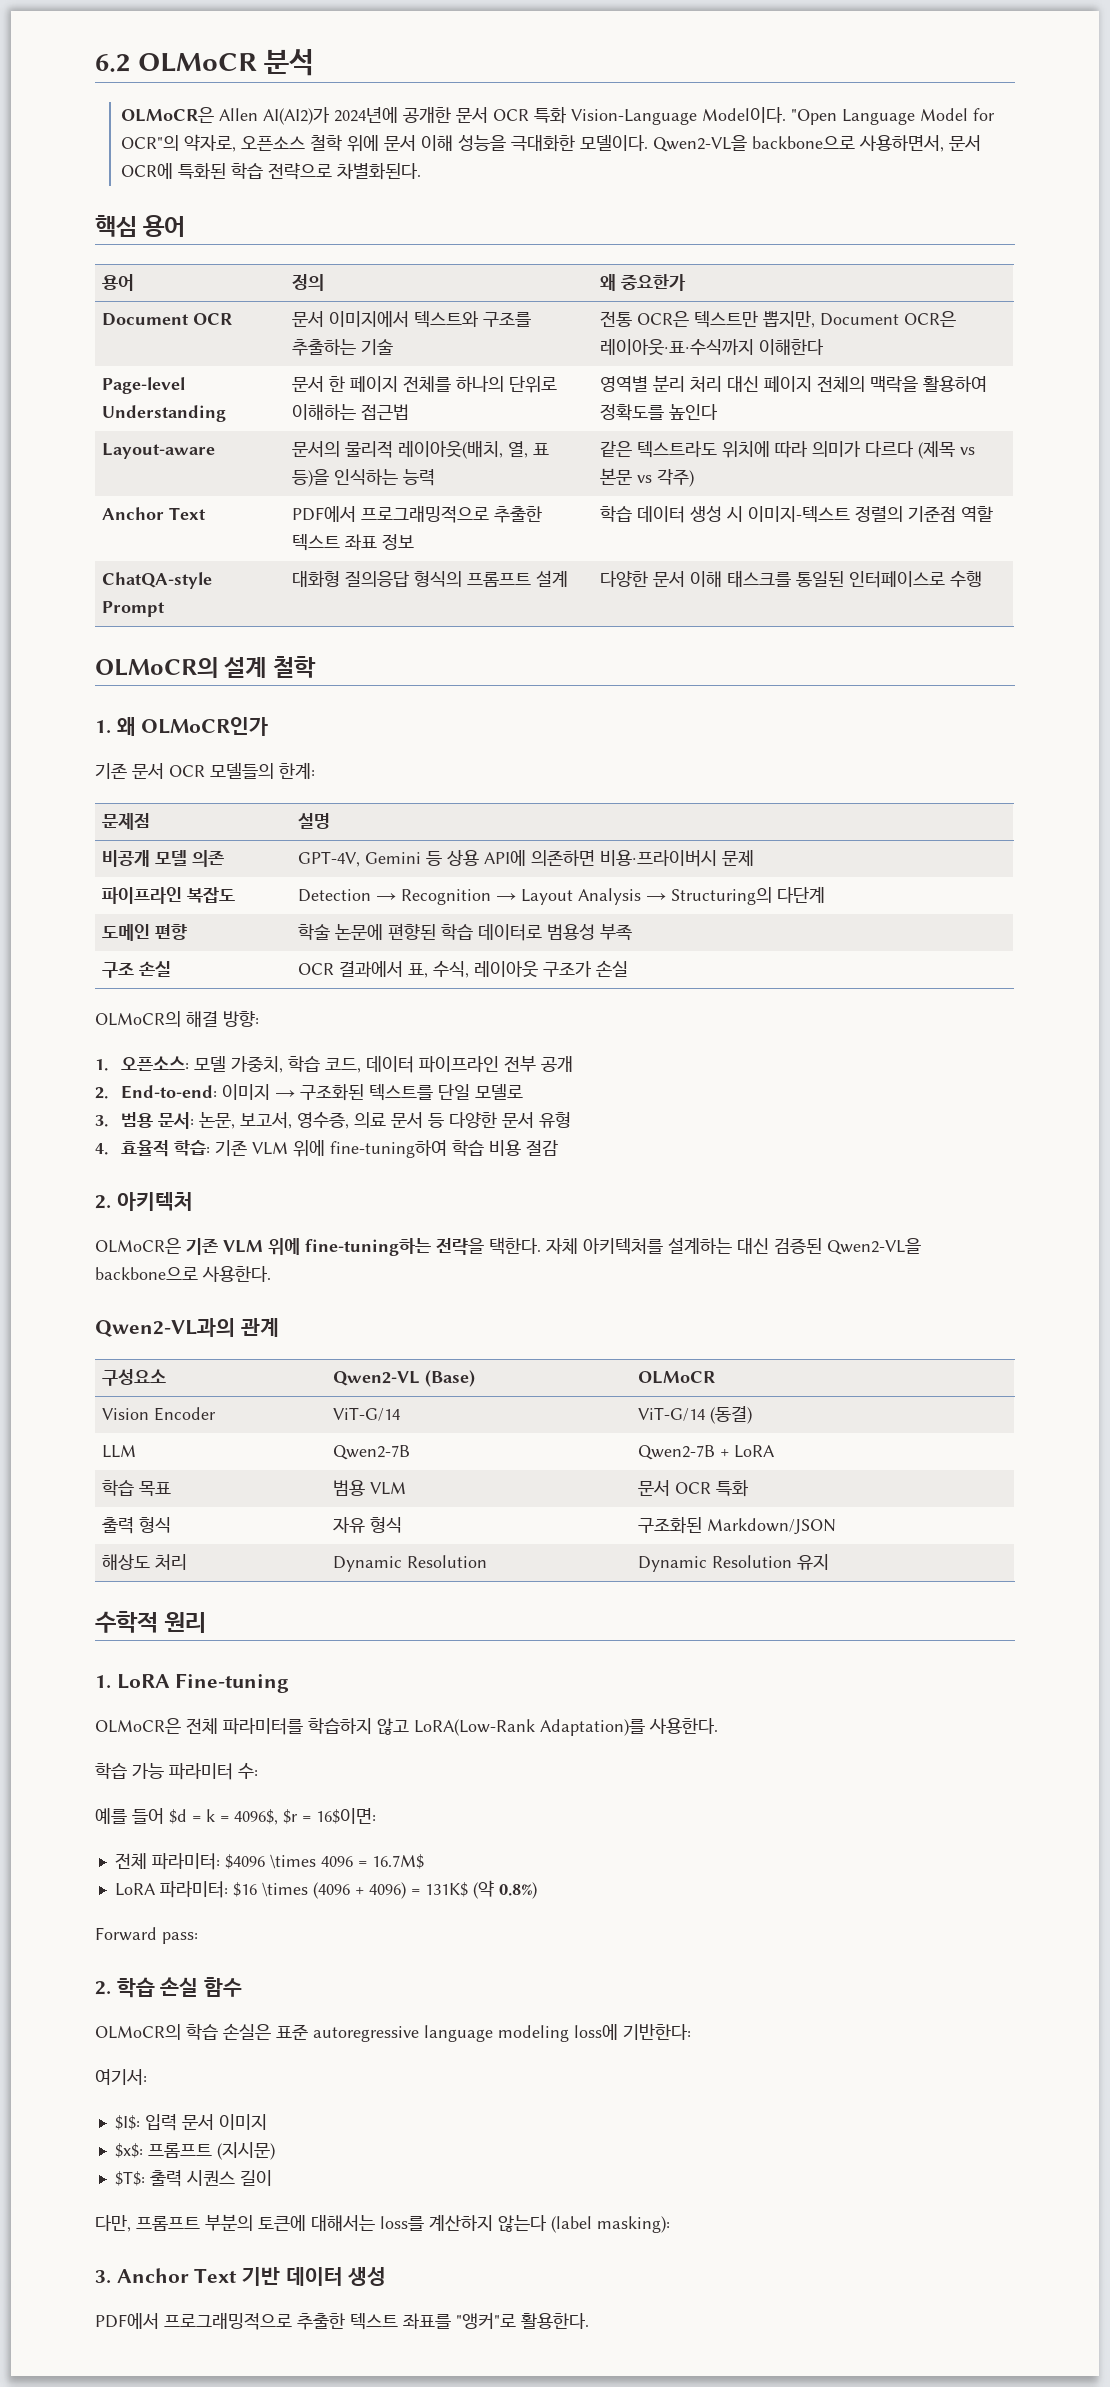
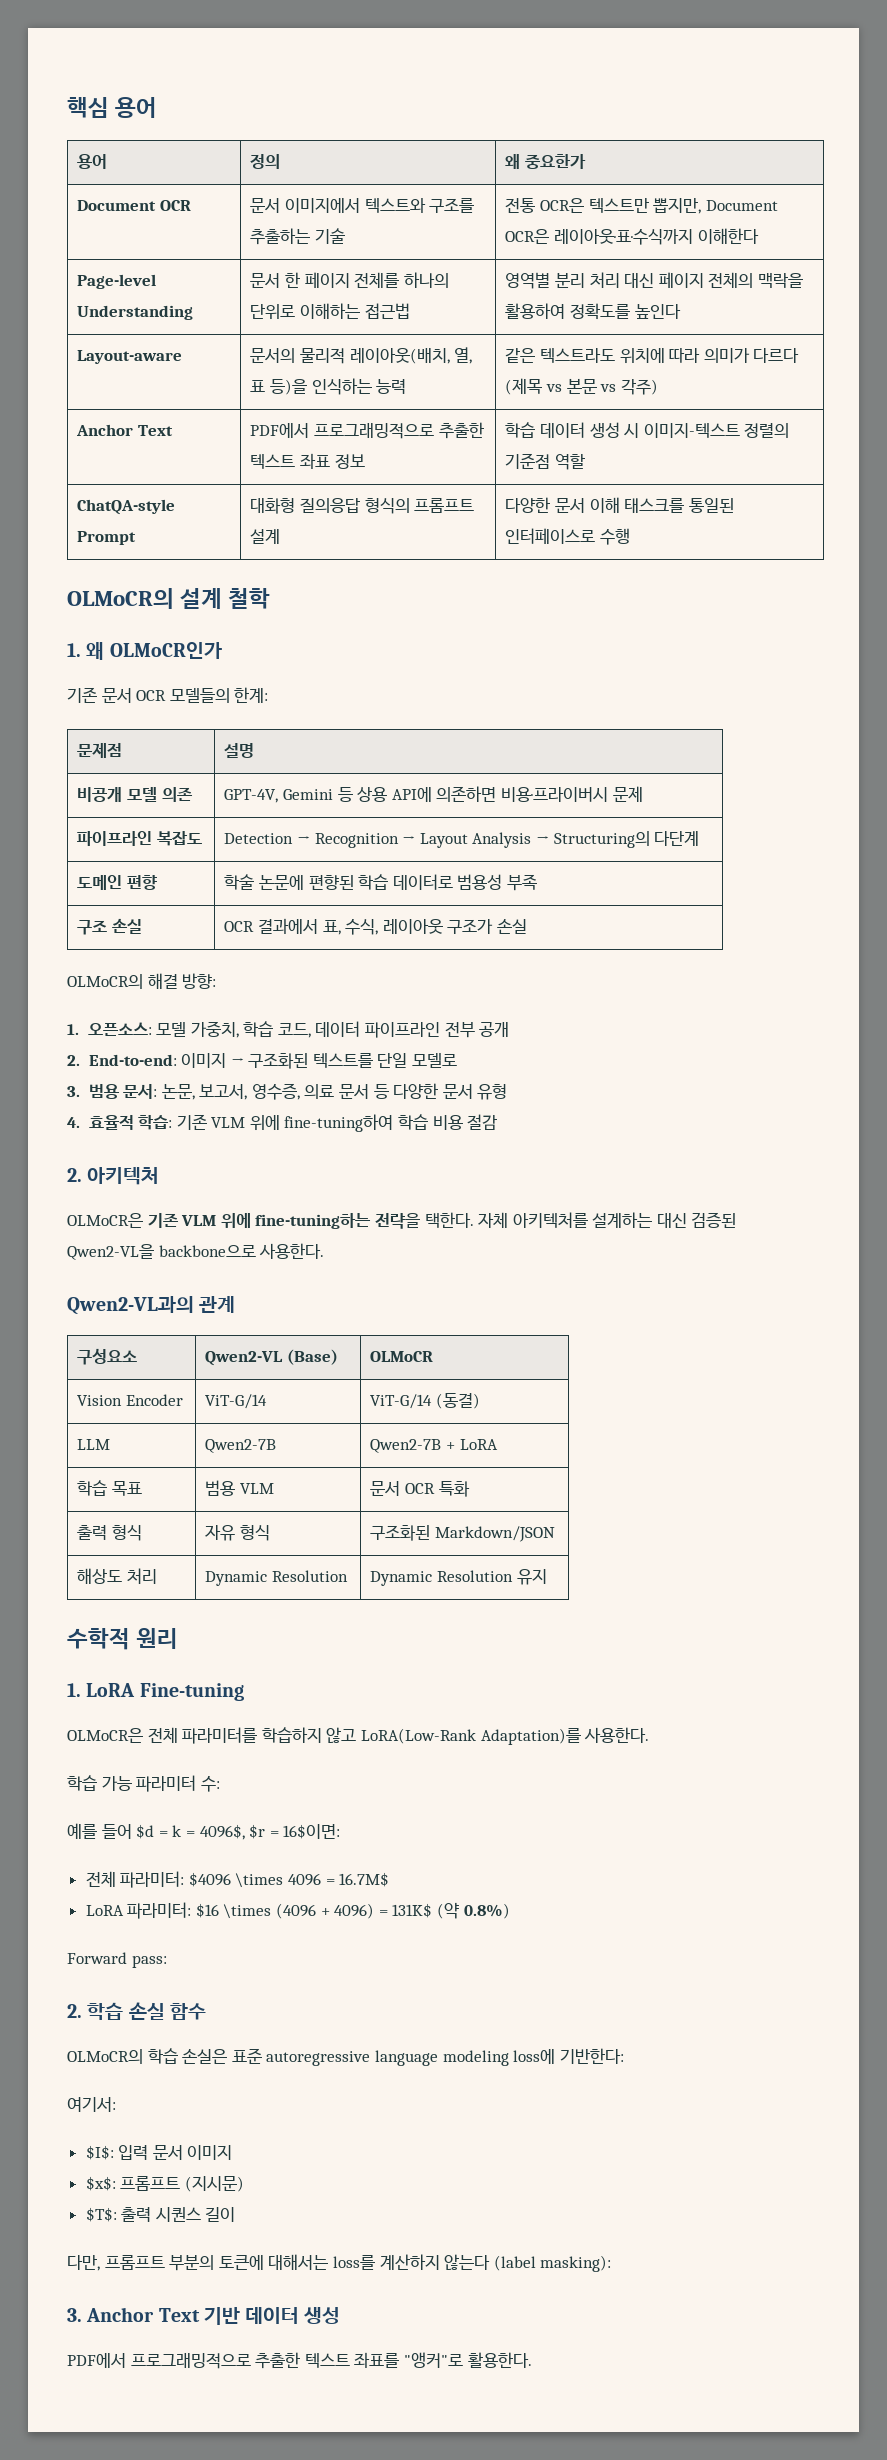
[95,49,315,76] [121,106,996,125] [121,134,982,152] [121,162,422,180] 6.2 OLMoCR 분석 // OLMoCR은 Allen AI(AI2)가 2024년에 공개한 문서 OCR 특화 Vision-Language Model이다. "Open Language Model for OCR"의 약자로, 오픈소스 철학 위에 문서 이해 성능을 극대화한 모델이다. Qwen2-VL을 backbone으로 사용하면서, 문서 OCR에 특화된 학습 전략으로 차별화된다. // -> (67, 107) none

